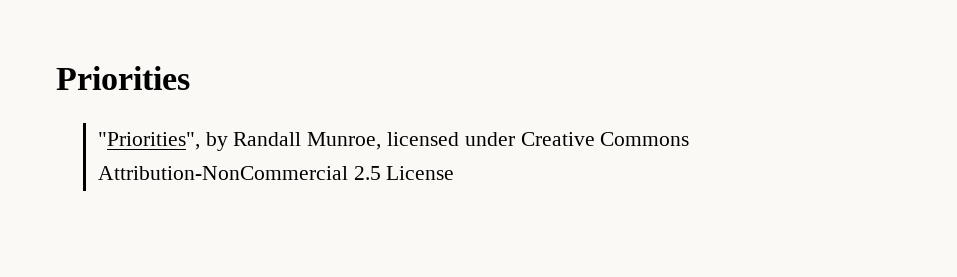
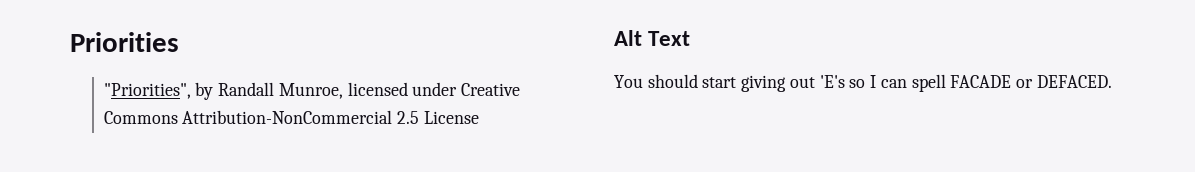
(455, 173) none -> [614,30,691,46] [614,74,1112,92] // Alt Text // You should start giving out 'E's so I can spell FACADE or DEFACED.

